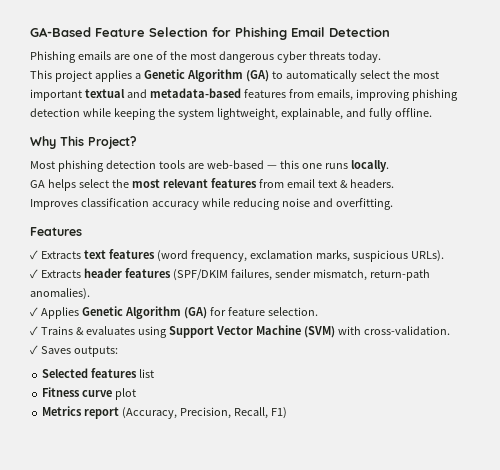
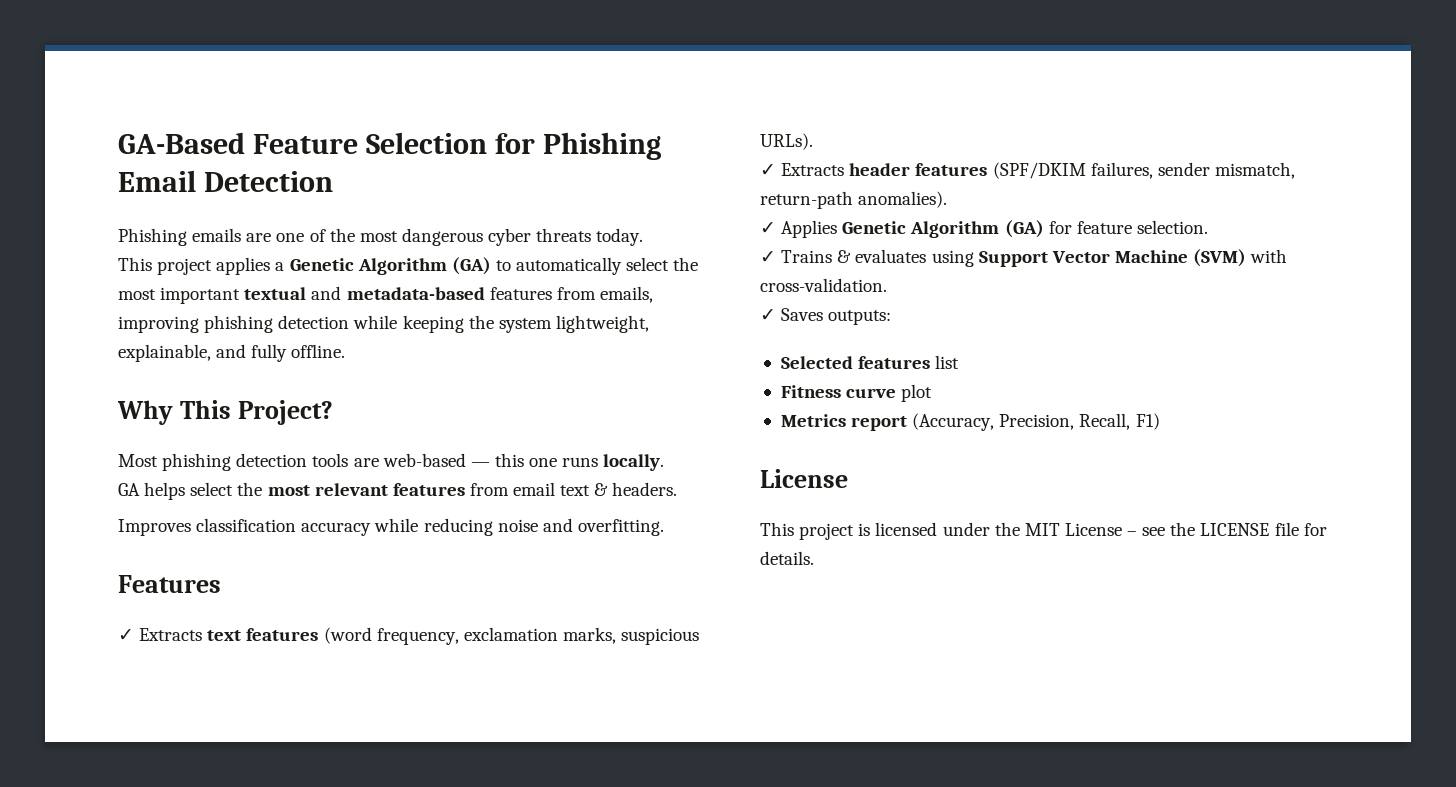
(287, 413) none -> [760,469,848,488] [760,522,1327,540] [760,551,814,565] // License // This project is licensed under the MIT License – see the LICENSE file for details.

